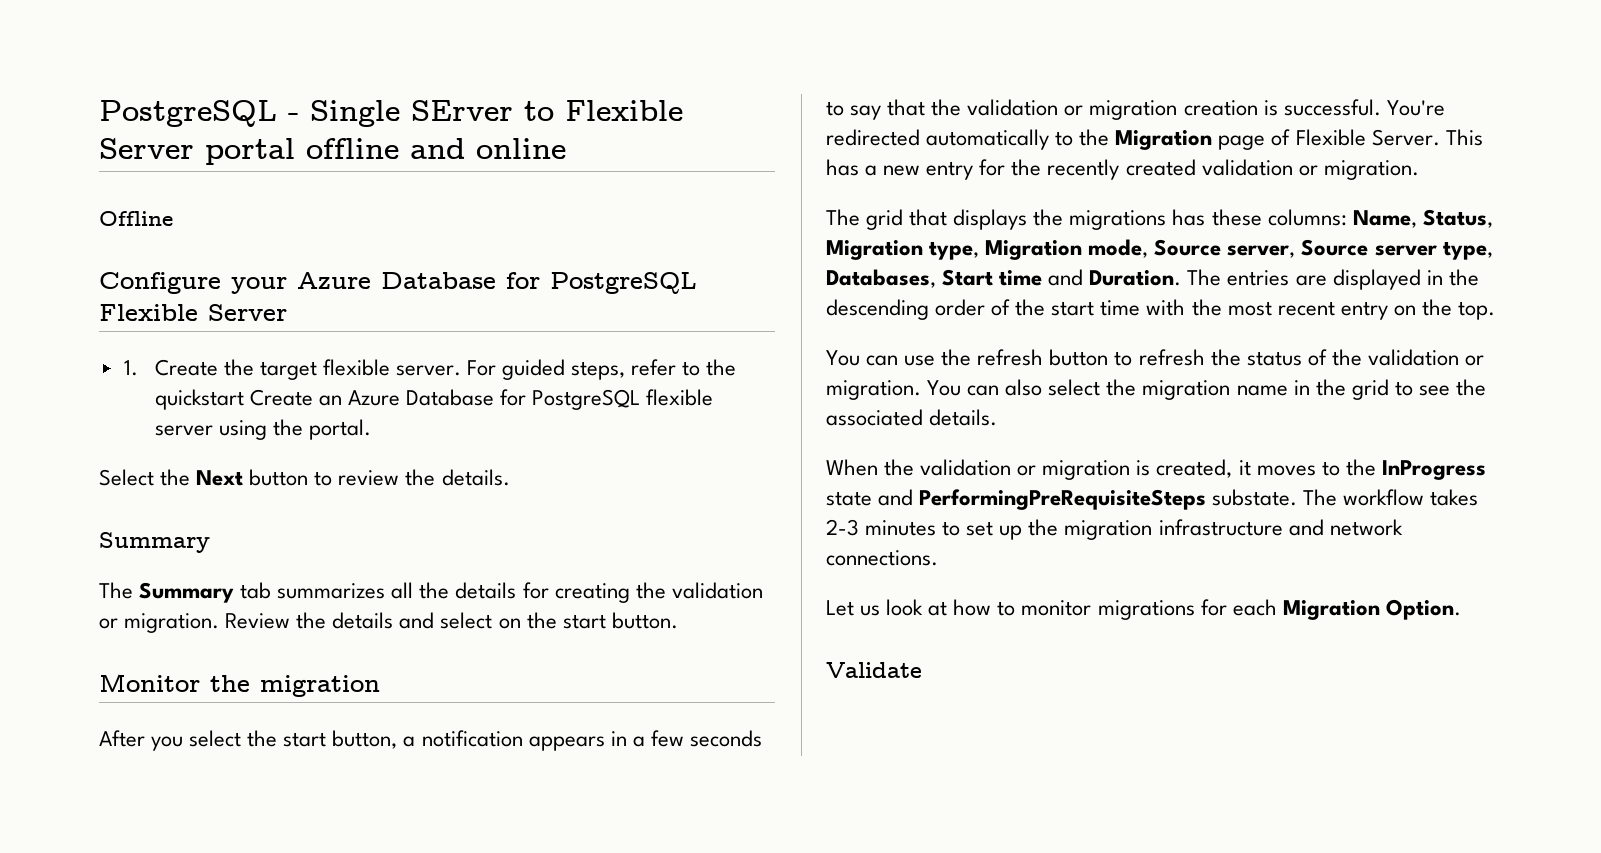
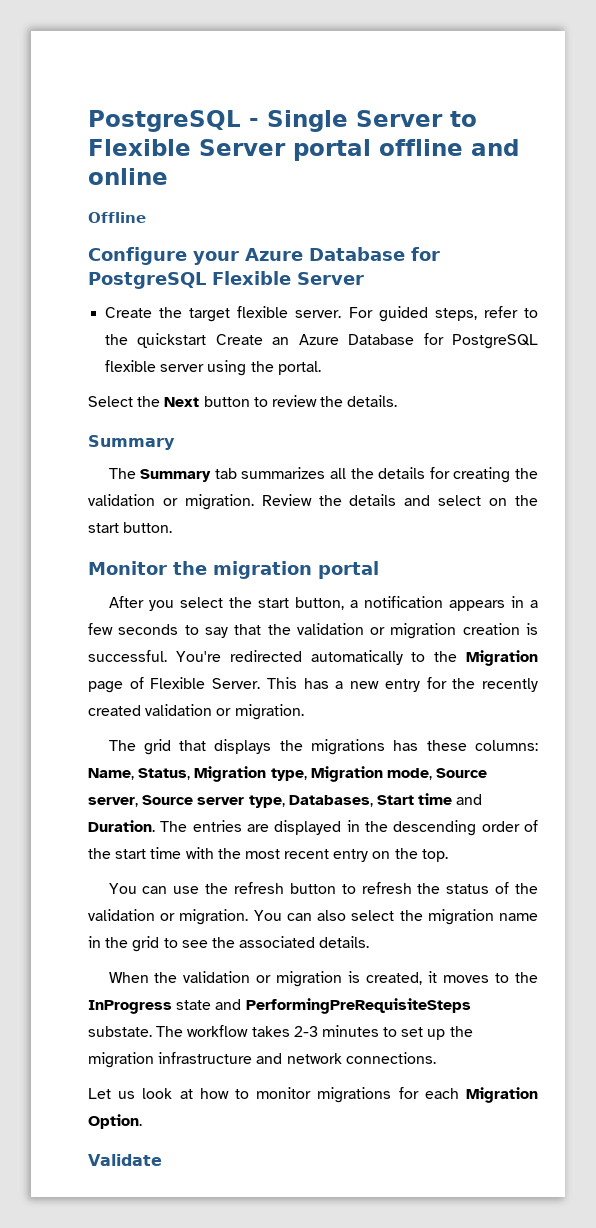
[411,100,513,121] SErver -> [356,110,443,127] Server
[123,360,138,376] 1. -> (364, 278) none
(380, 686) none -> [318,561,379,579] portal

